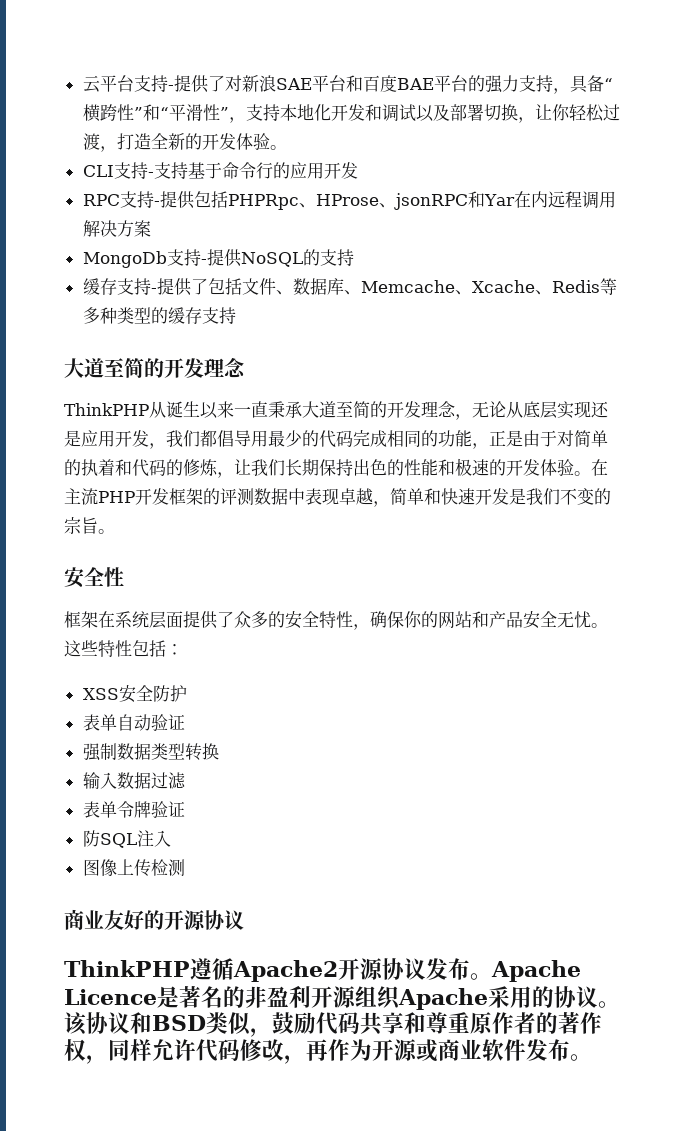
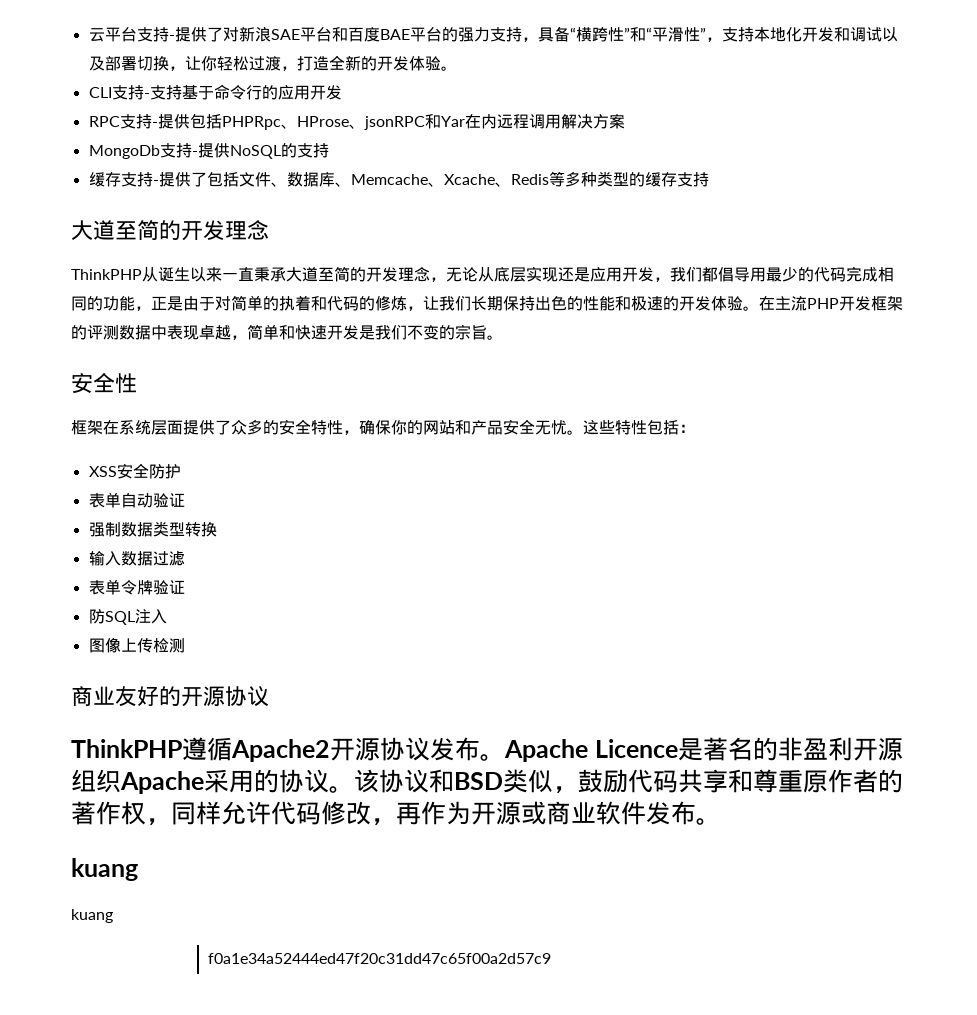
(592, 1057) none -> [71,858,138,881] [71,909,113,923] [207,953,551,964] // kuang // kuang // f0a1e34a52444ed47f20c31dd47c65f00a2d57c9

